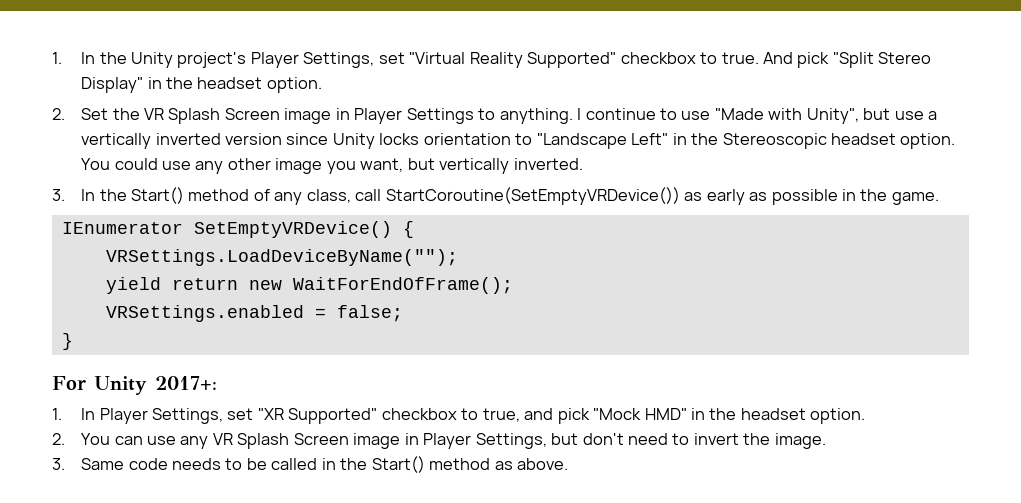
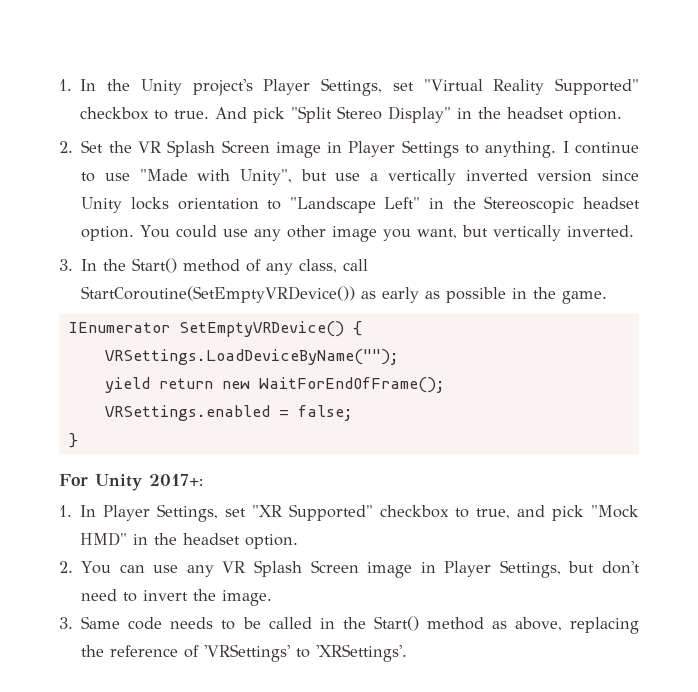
[517,458,569,470] above. -> [514,617,639,634] [81,644,408,662] above, replacing the reference of 'VRSettings' to 'XRSettings'.

